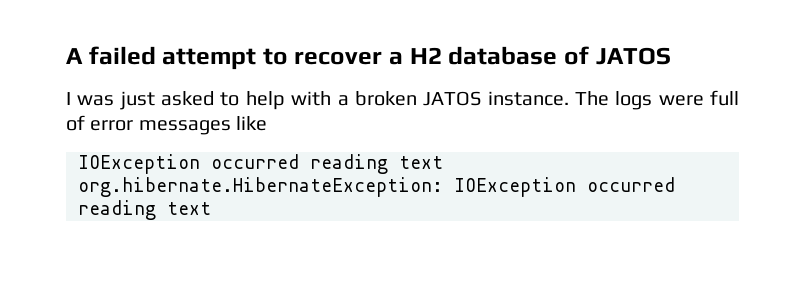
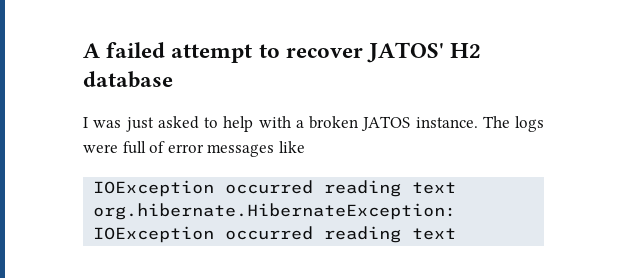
[389,51,404,65] a -> [367,42,445,63] JATOS'
[563,46,671,65] of JATOS -> (173, 79) none

